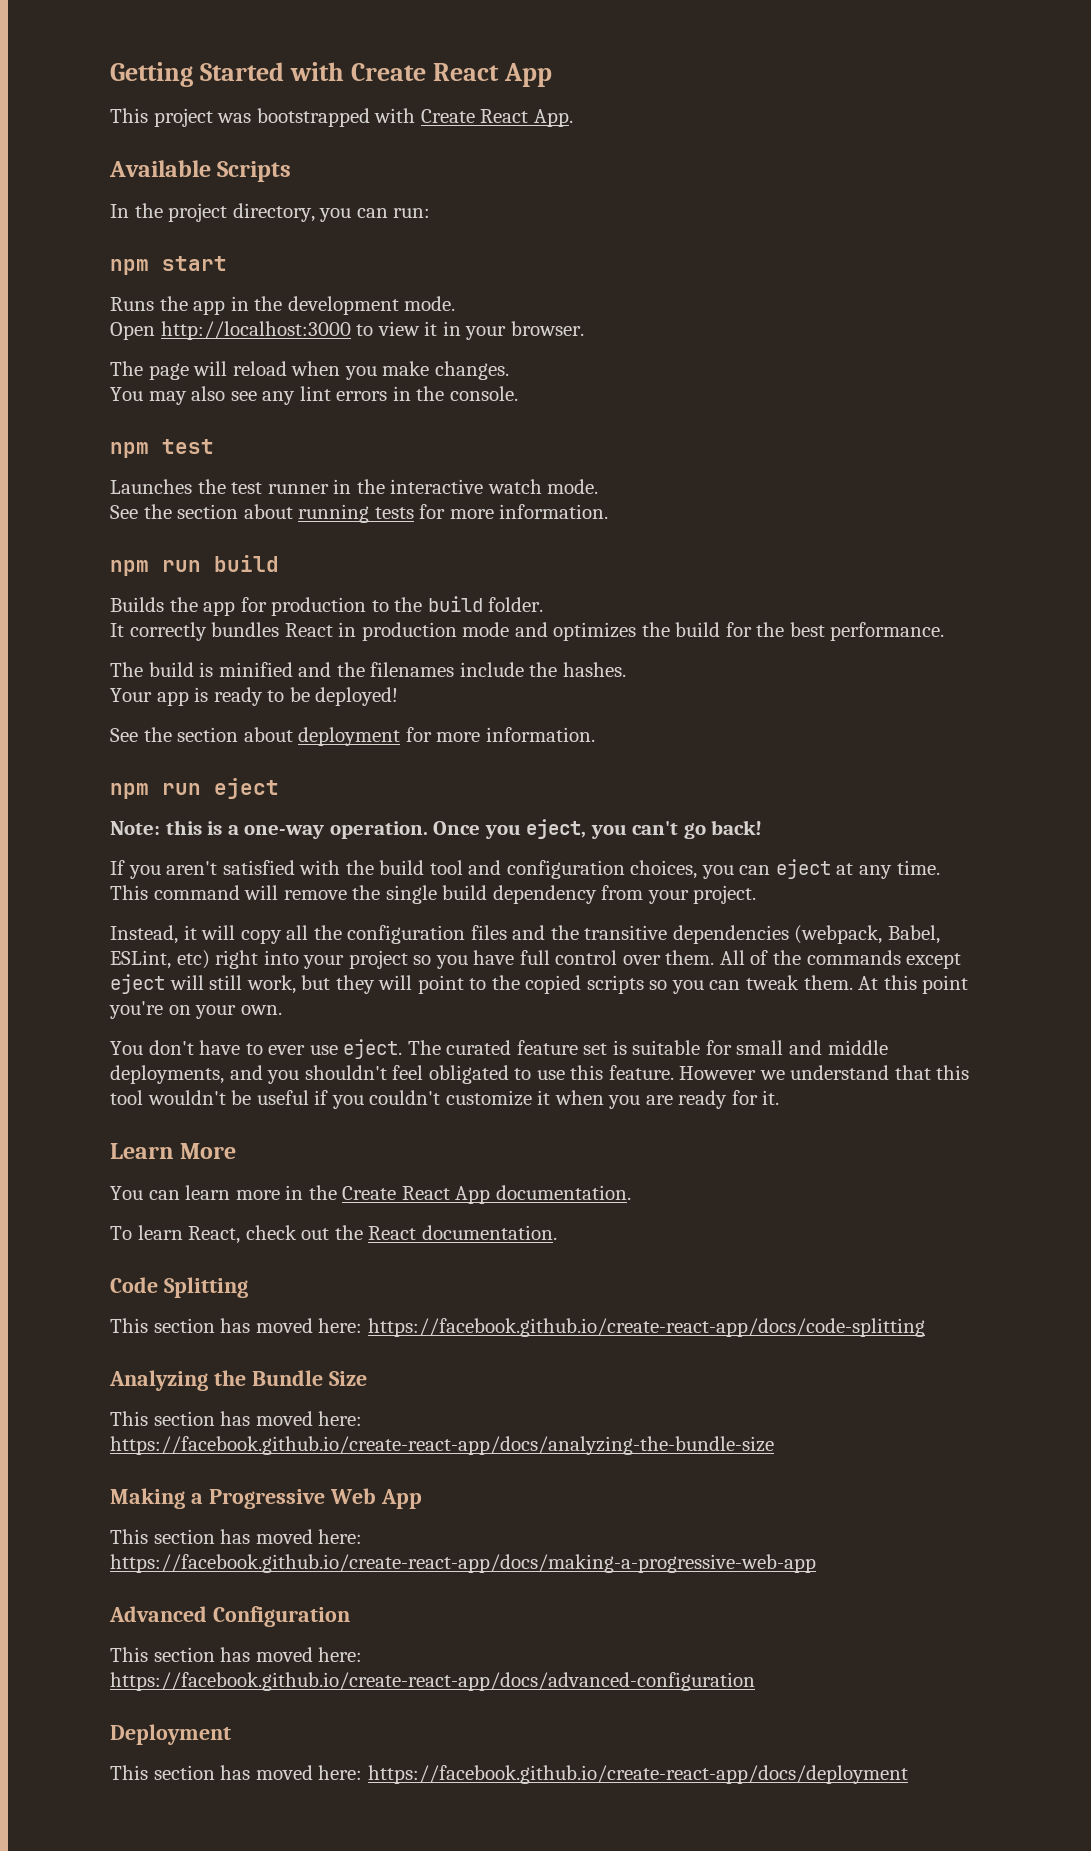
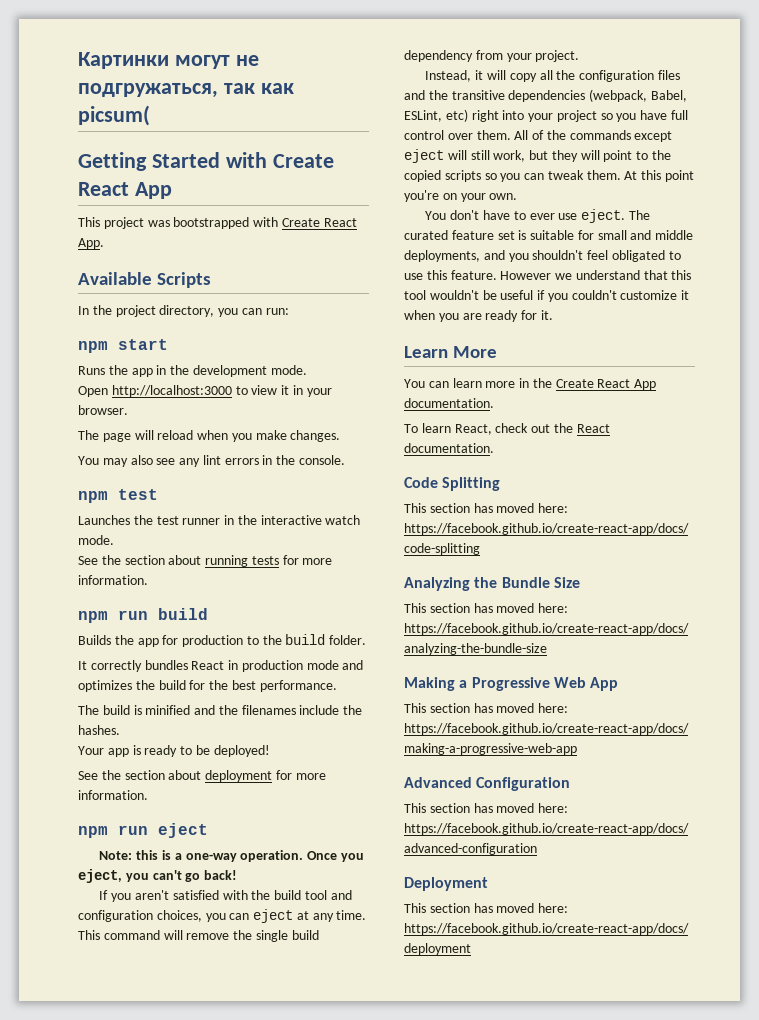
(110, 74) none -> [78,52,259,69] [78,83,294,98] [78,105,150,126] Картинки могут не подгружаться, так как picsum( //

